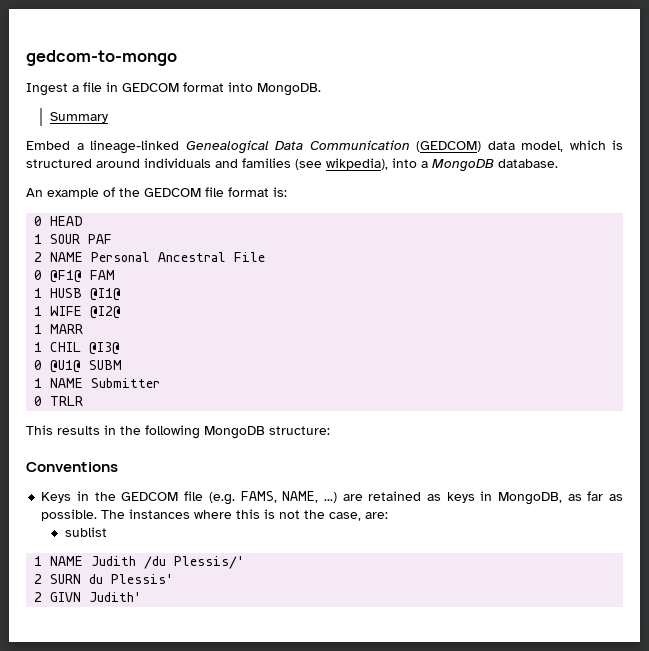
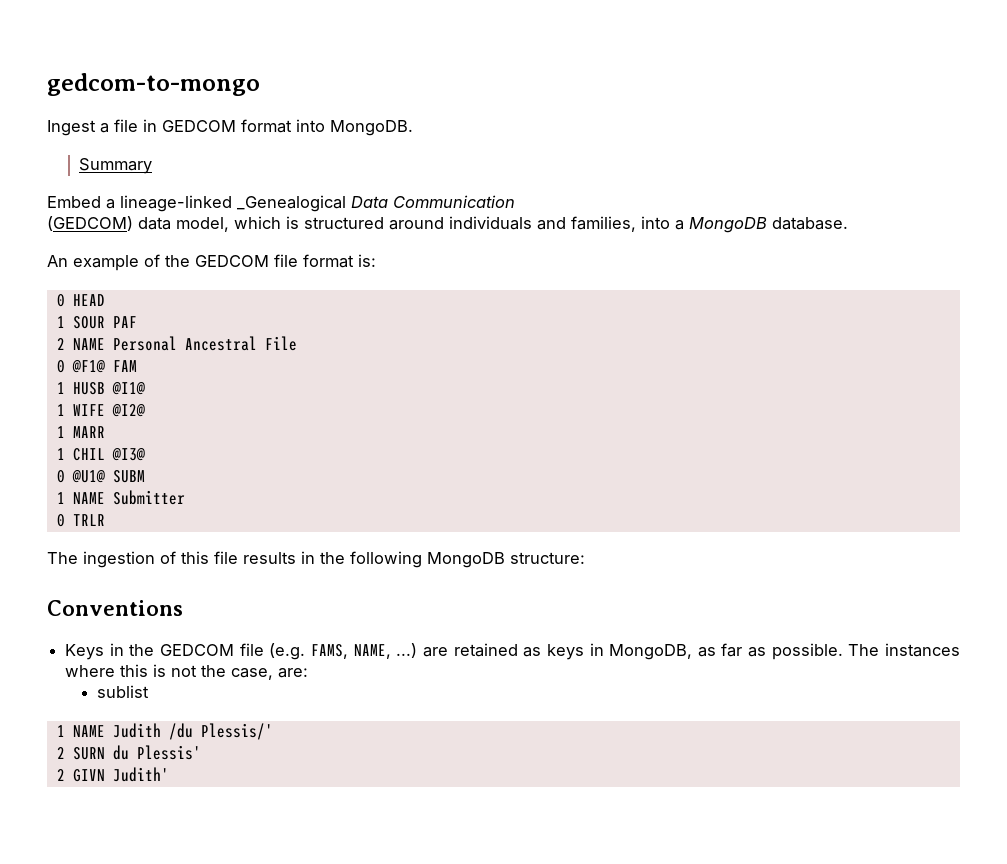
[185,140,269,154] Genealogical -> [237,195,346,212] _Genealogical
(410, 145) none -> (515, 201) //
[242,158,388,170] families (see wikpedia), -> [571,216,636,232] families,
[26,425,53,435] This -> [47,551,238,568] The ingestion of this file

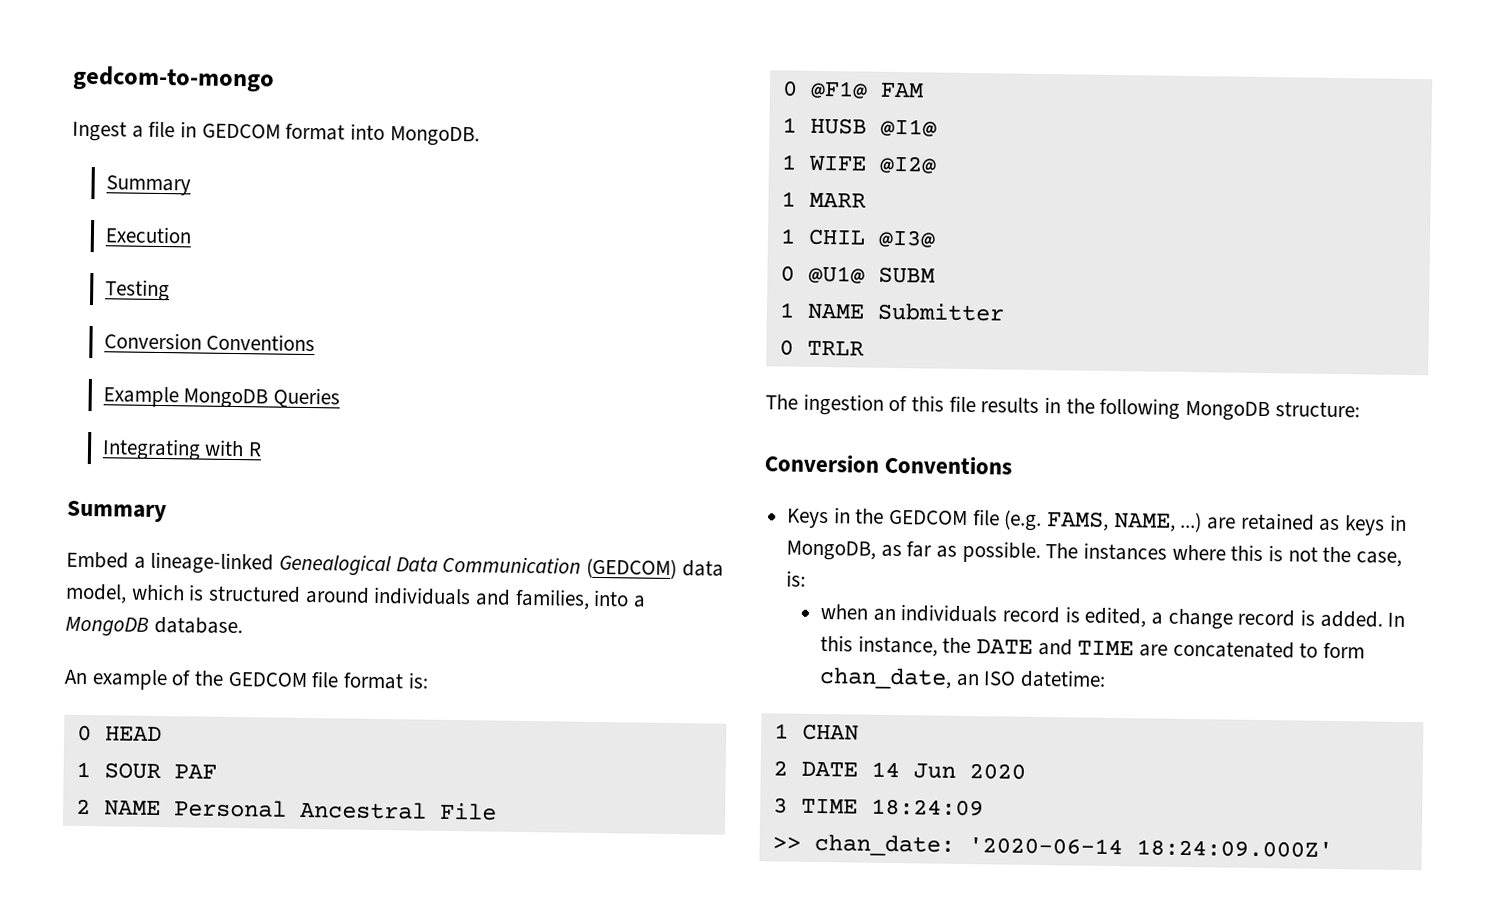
(153, 166) none -> [104,226,192,244] [104,279,170,302] [103,332,316,352] [102,386,341,409] [101,438,263,461] [67,500,167,523] // Execution // Testing // Conversion Conventions // Example MongoDB Queries // Integrating with R // Summary
[237,195,346,212] _Genealogical -> [279,553,393,577] Genealogical
(515, 201) // -> (582, 564) none
(585, 558) none -> [764,454,880,473] Conversion
[278,668,309,678] [97,685,150,698] [56,723,273,740] [56,745,201,760] [56,767,169,782] are: // sublist // 1 NAME Judith /du Plessis/' // 2 SURN du Plessis' // 2 GIVN Judith' -> [786,570,807,587] [819,604,1406,630] [819,634,1365,659] [818,666,1106,690] [773,723,859,741] [772,760,1026,780] [772,797,984,817] [771,833,1333,859] is: // when an individuals record is edited, a change record is added. In this instance, the DATE and TIME are concatenated to form chan_date, an ISO datetime: // 1 CHAN // 2 DATE 14 Jun 2020 // 3 TIME 18:24:09 // >> chan_date: '2020-06-14 18:24:09.000Z'

